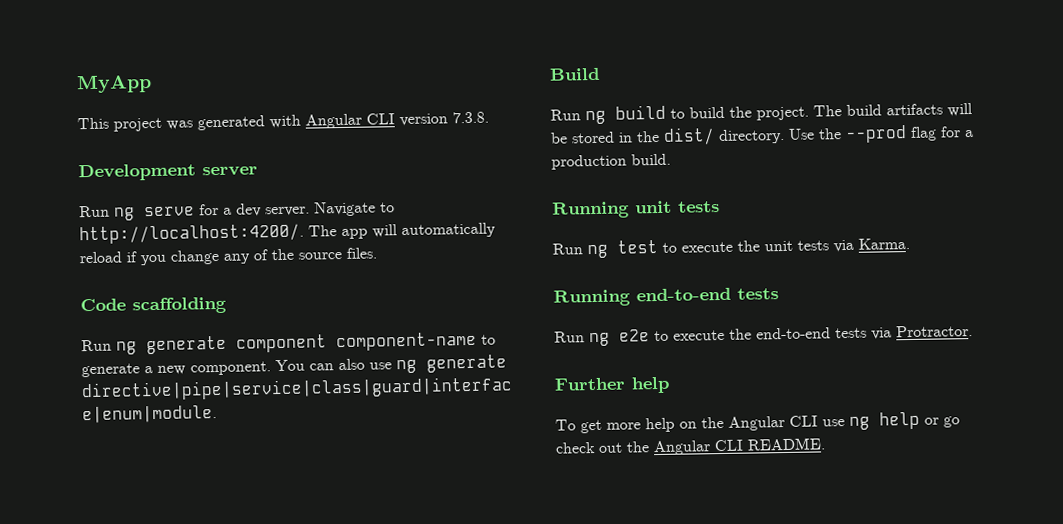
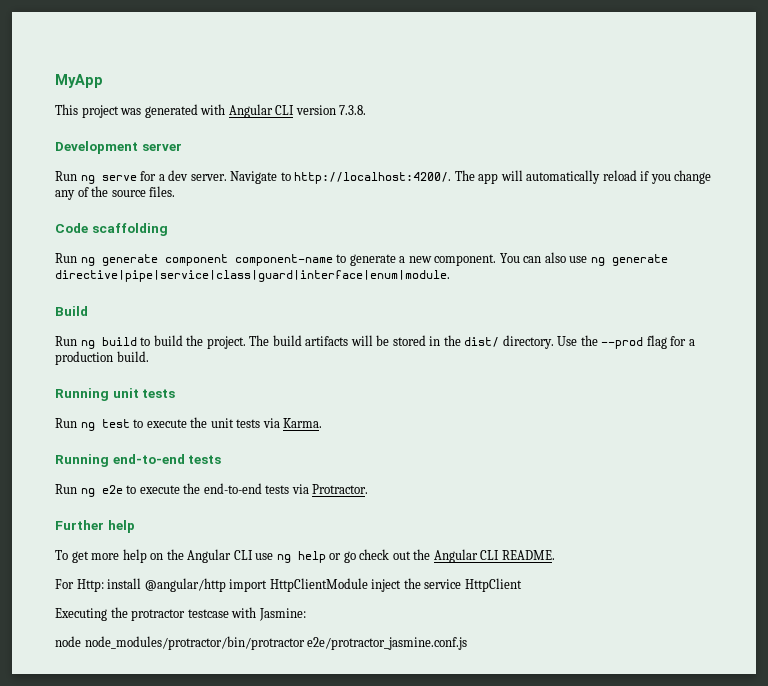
(826, 444) none -> [55,578,522,592] [55,607,306,621] [55,636,468,650] // For Http: install @angular/http import HttpClientModule inject the service HttpClient // Executing the protractor testcase with Jasmine: // node node_modules/protractor/bin/protractor e2e/protractor_jasmine.conf.js

